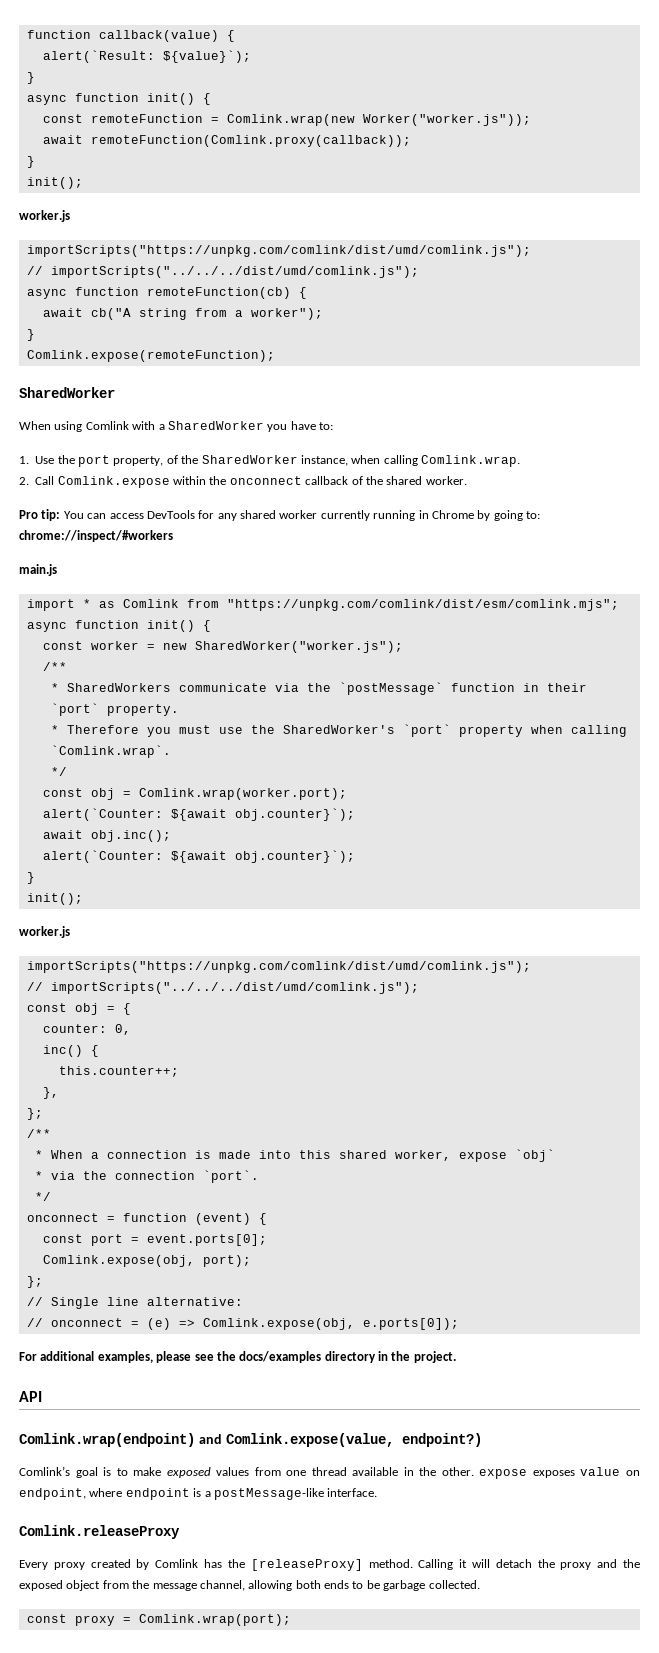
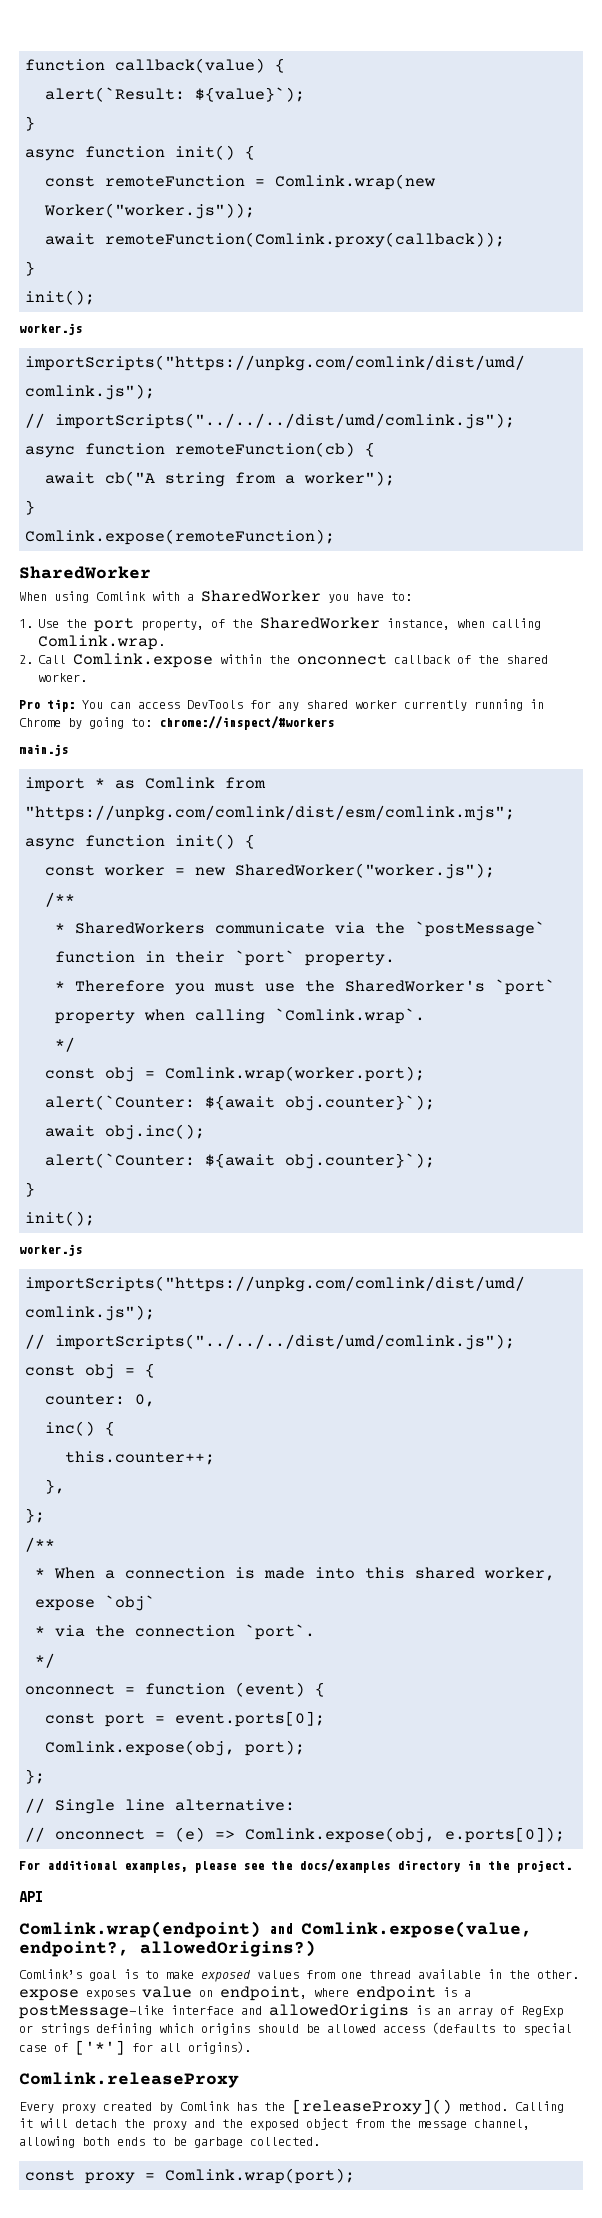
[401,1433,482,1447] endpoint?) -> [19,1940,316,1957] endpoint?, allowedOrigins?)
[327,1488,378,1497] interface. -> [171,2004,563,2019] [19,2022,572,2036] [19,2040,251,2055] interface and allowedOrigins is an array of RegExp or strings defining which origins should be allowed access (defaults to special case of ['*'] for all origins).
[250,1559,363,1571] [releaseProxy] -> [292,2099,452,2115] [releaseProxy]()

